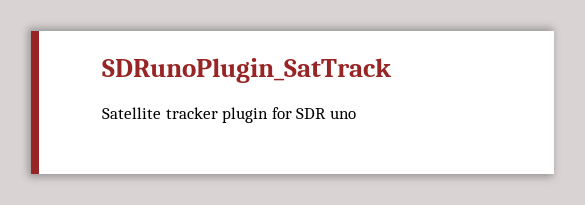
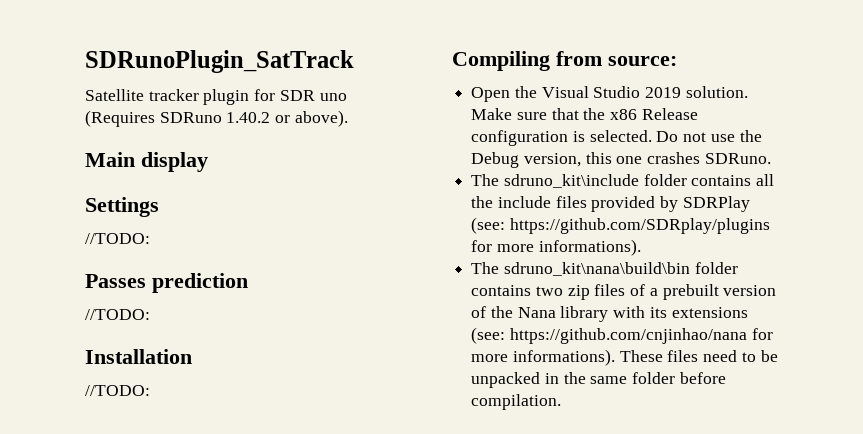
(356, 114) none -> [85,110,348,127] [85,152,208,172] [85,197,159,217] [85,233,150,244] [85,273,248,293] [85,309,150,320] [85,349,192,364] [85,385,150,396] [452,51,677,71] [471,86,748,102] [471,108,698,120] [471,130,762,146] [471,152,771,168] [471,174,775,188] [471,196,750,212] [471,217,770,234] [471,239,641,256] [471,262,738,276] [471,284,777,300] [471,306,748,322] [471,327,773,344] [471,349,778,366] [471,372,726,388] [471,394,562,410] (Requires SDRuno 1.40.2 or above). // Main display // Settings // //TODO: // Passes prediction // //TODO: // Installation // //TODO: // Compiling from source: // Open the Visual Studio 2019 solution. Make sure that the x86 Release configuration is selected. Do not use the Debug version, this one crashes SDRuno. // The sdruno_kit\include folder contains all the include files provided by SDRPlay (see: https://github.com/SDRplay/plugins for more informations). // The sdruno_kit\nana\build\bin folder contains two zip files of a prebuilt version of the Nana library with its extensions (see: https://github.com/cnjinhao/nana for more informations). These files need to be unpacked in the same folder before compilation.

